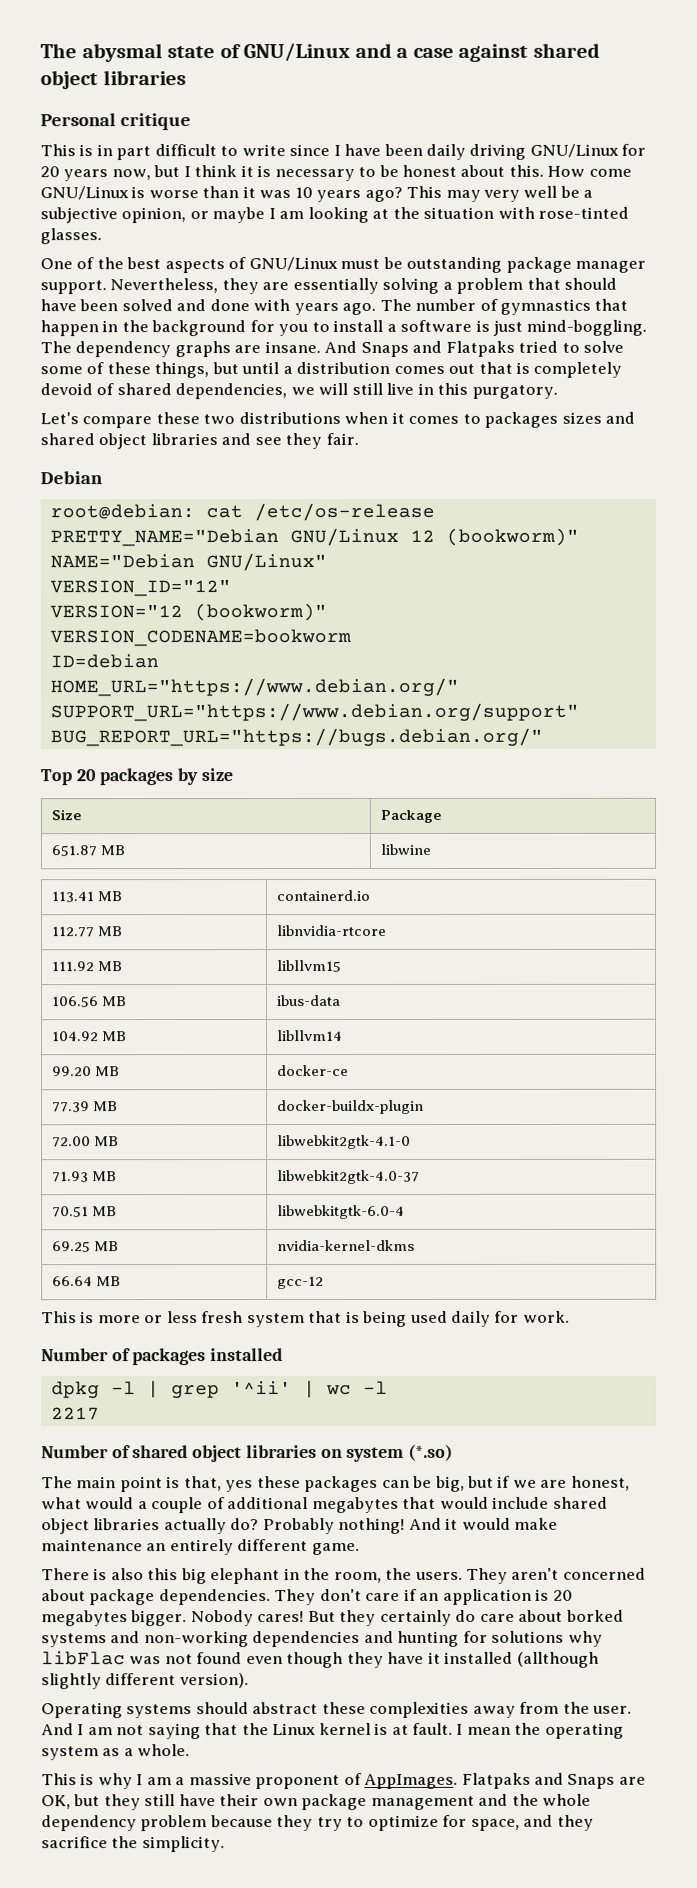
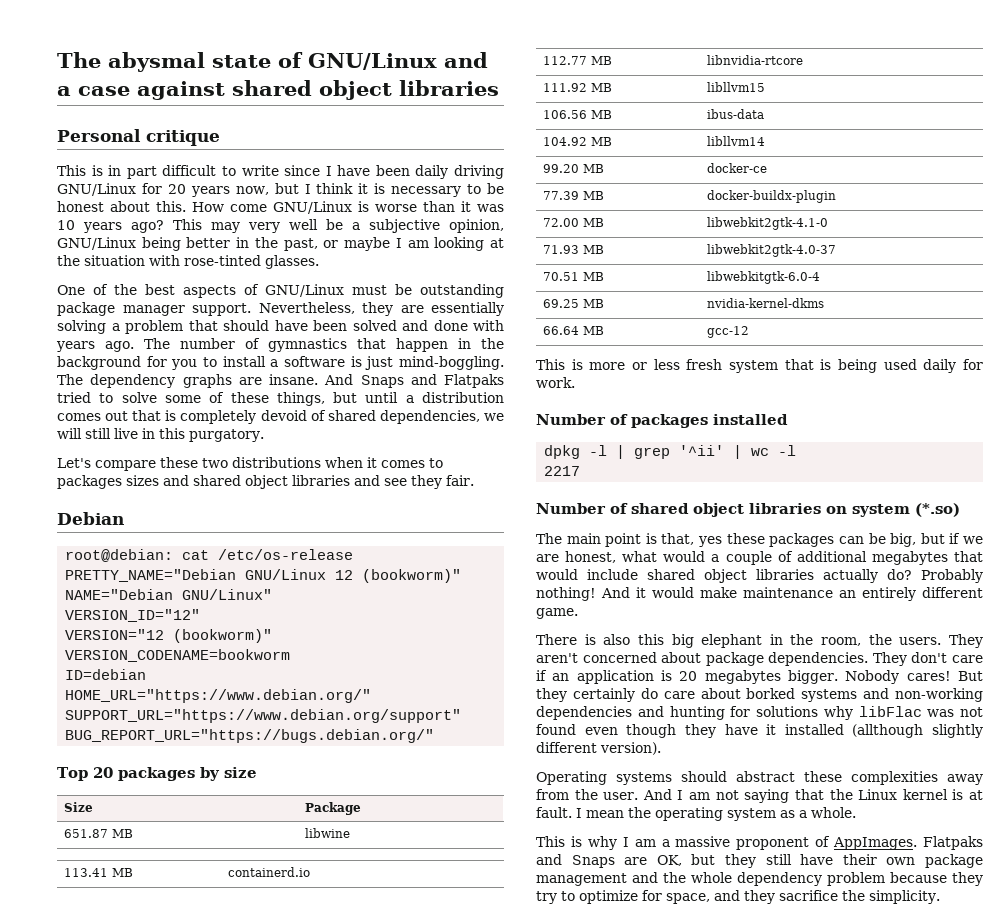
(187, 215) none -> [57,237,318,251] GNU/Linux being better in the past,

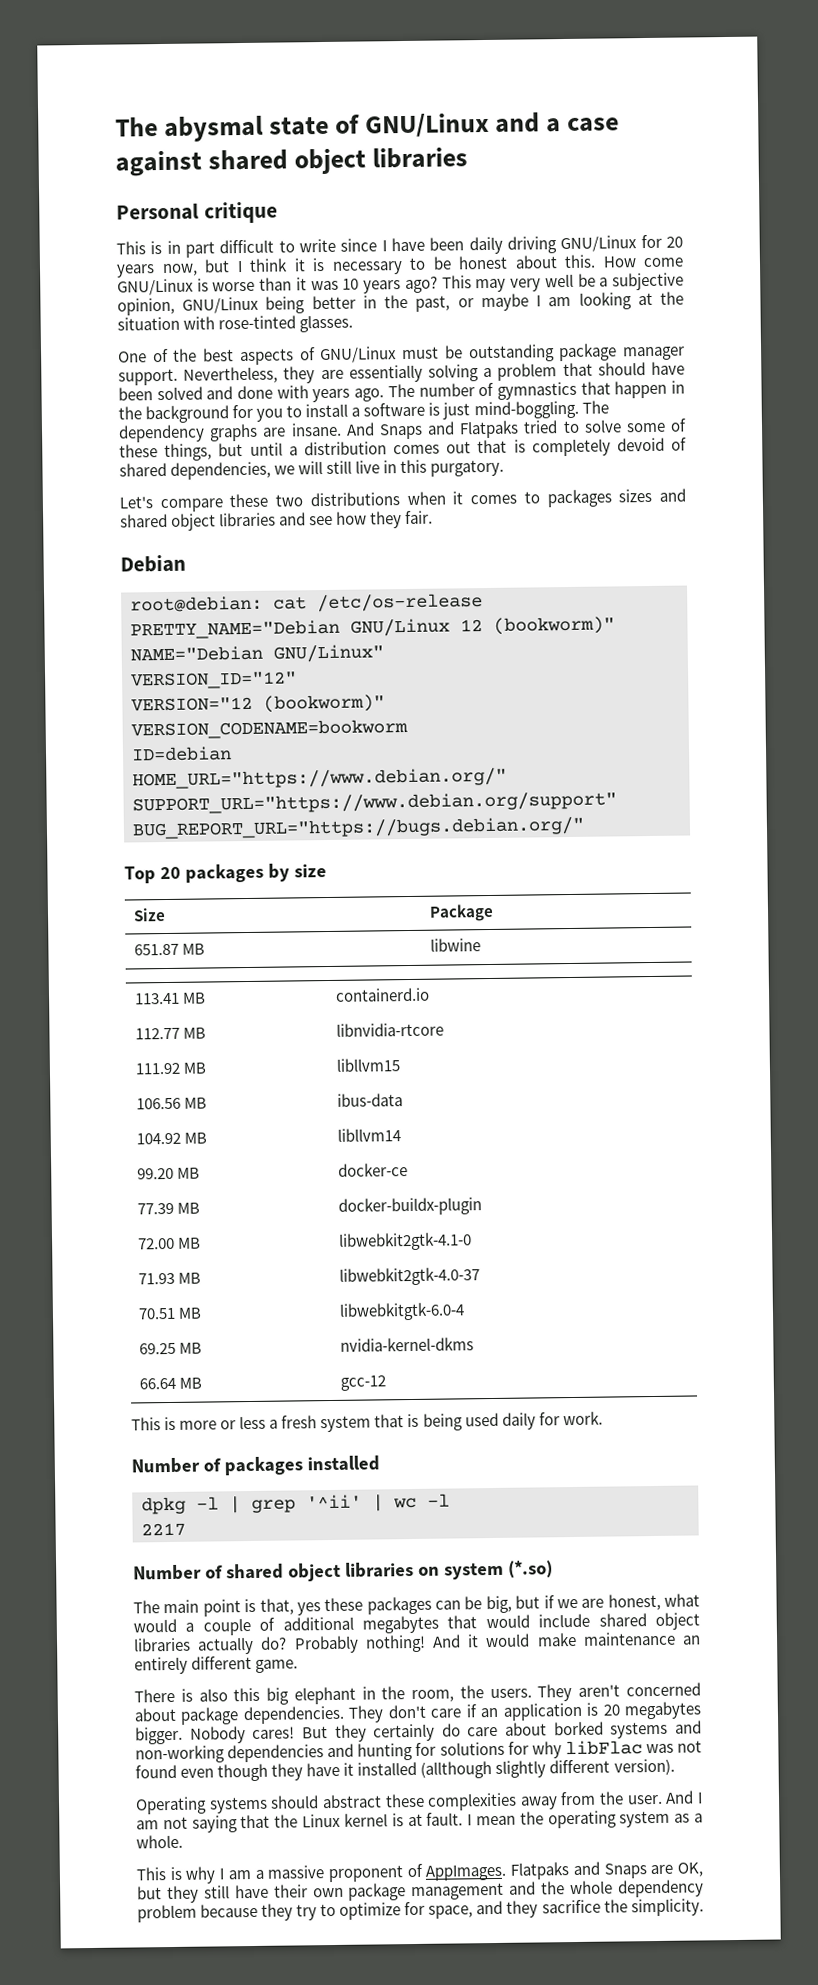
(407, 482) none -> [336,511,368,525] how
(680, 364) none -> [269,1419,279,1429] a
(818, 711) none -> [507,1741,529,1755] for

